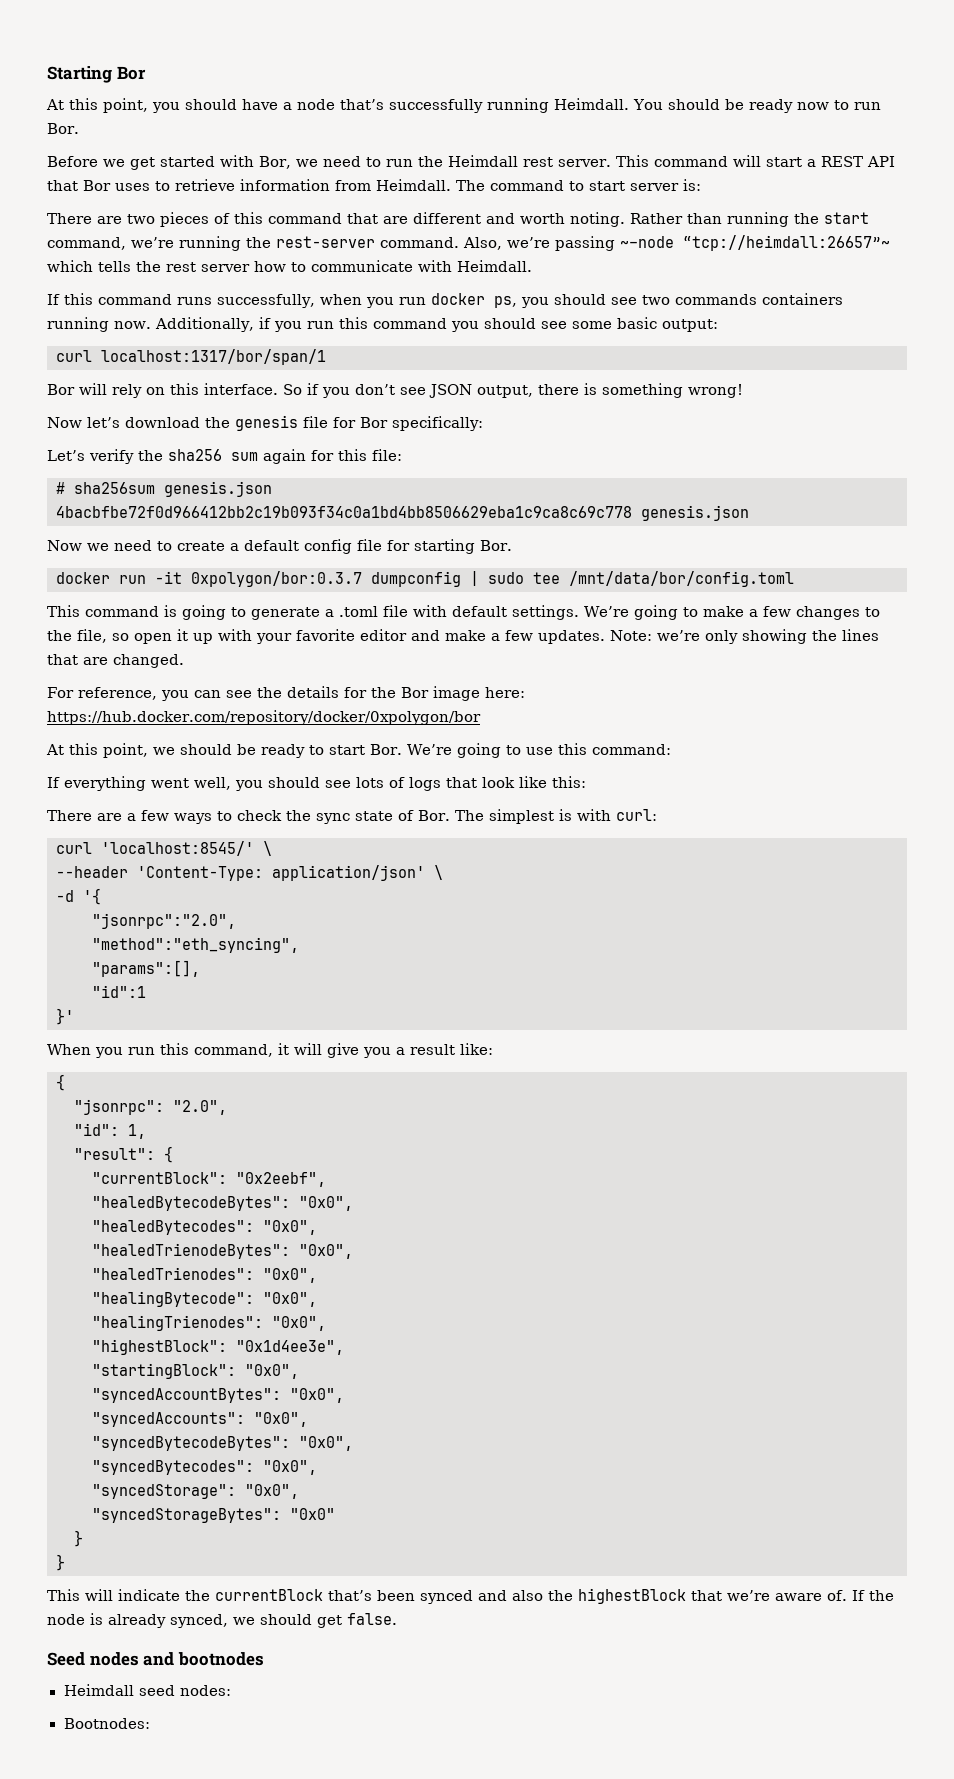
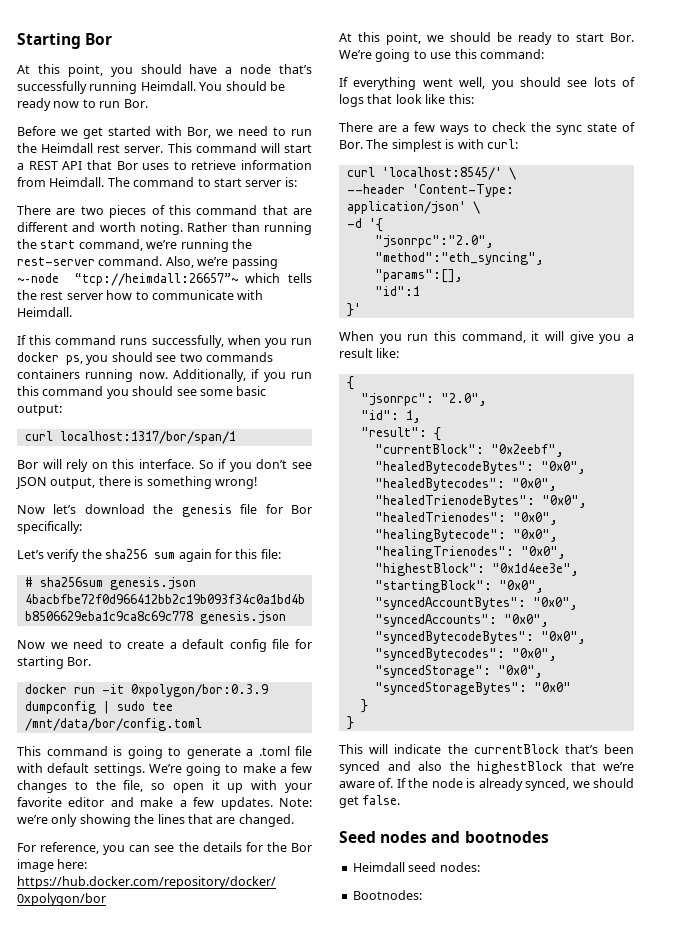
[191,571,362,587] 0xpolygon/bor:0.3.7 -> [130,684,268,697] 0xpolygon/bor:0.3.9

